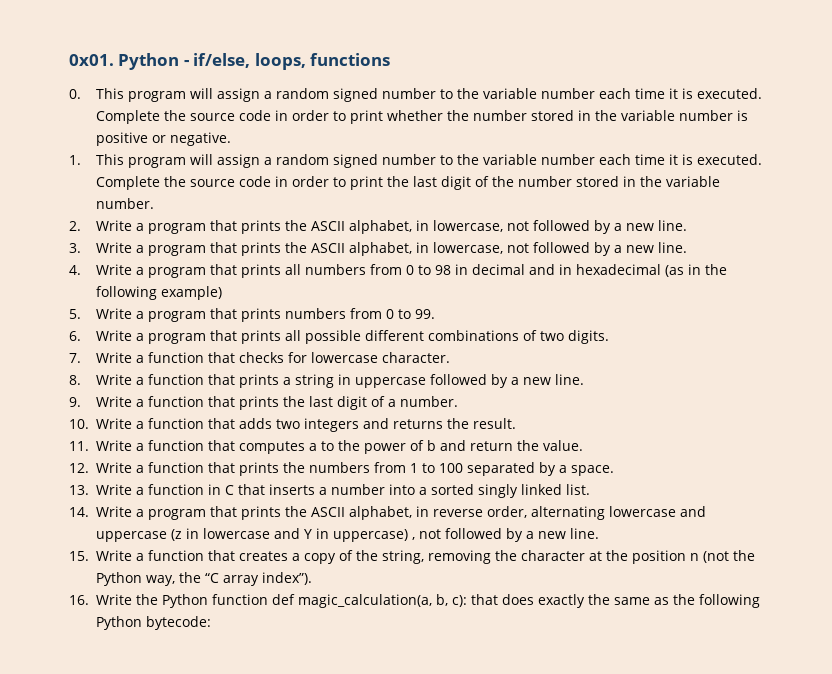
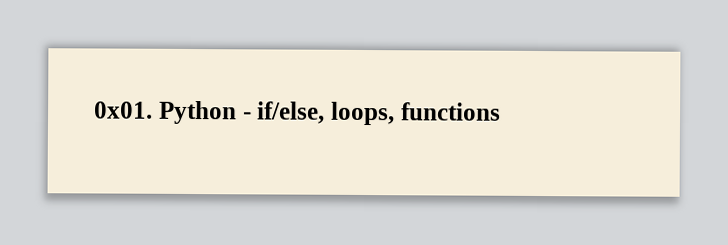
[69,88,763,102] [96,110,749,124] [96,132,232,146] [69,154,763,168] [96,176,721,190] [96,198,155,209] [69,220,688,234] [69,242,688,256] [69,264,728,278] [96,286,223,300] [69,308,436,322] [69,330,610,344] [69,352,451,363] [69,374,585,388] [69,396,459,410] [69,418,517,432] [69,440,584,454] [69,462,615,476] [69,484,591,498] [69,506,707,520] [96,528,600,542] [69,550,756,564] [96,572,313,586] [69,594,761,608] [96,616,212,630] // 0. This program will assign a random signed number to the variable number each time it is executed. Complete the source code in order to print whether the number stored in the variable number is positive or negative. // 1. This program will assign a random signed number to the variable number each time it is executed. Complete the source code in order to print the last digit of the number stored in the variable number. // 2. Write a program that prints the ASCII alphabet, in lowercase, not followed by a new line. // 3. Write a program that prints the ASCII alphabet, in lowercase, not followed by a new line. // 4. Write a program that prints all numbers from 0 to 98 in decimal and in hexadecimal (as in the following example) // 5. Write a program that prints numbers from 0 to 99. // 6. Write a program that prints all possible different combinations of two digits. // 7. Write a function that checks for lowercase character. // 8. Write a function that prints a string in uppercase followed by a new line. // 9. Write a function that prints the last digit of a number. // 10. Write a function that adds two integers and returns the result. // 11. Write a function that computes a to the power of b and return the value. // 12. Write a function that prints the numbers from 1 to 100 separated by a space. // 13. Write a function in C that inserts a number into a sorted singly linked list. // 14. Write a program that prints the ASCII alphabet, in reverse order, alternating lowercase and uppercase (z in lowercase and Y in uppercase) , not followed by a new line. // 15. Write a function that creates a copy of the string, removing the character at the position n (not the Python way, the “C array index”). // 16. Write the Python function def magic_calculation(a, b, c): that does exactly the same as the following Python bytecode: -> (501, 111) none

